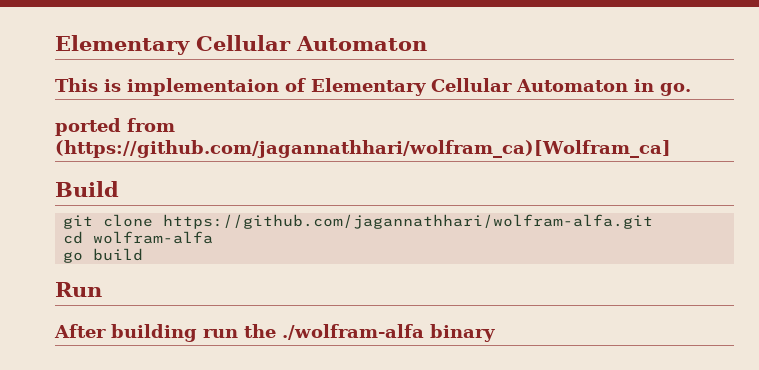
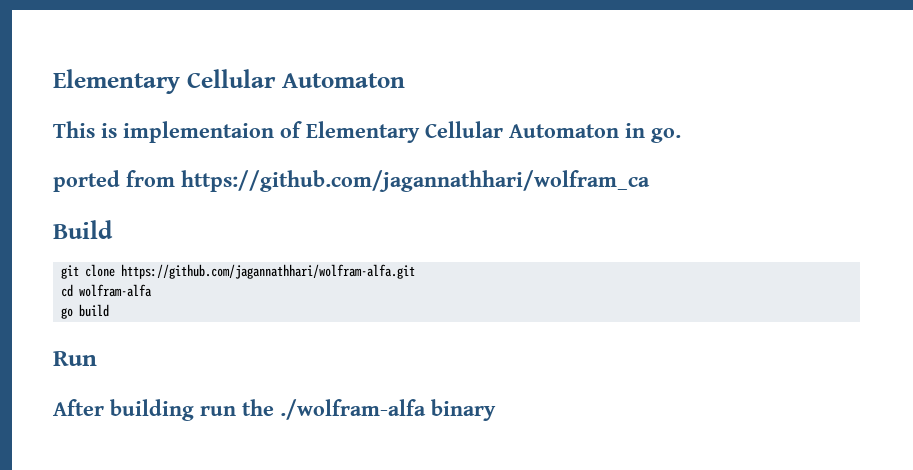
[55,140,671,158] (https://github.com/jagannathhari/wolfram_ca)[Wolfram_ca] -> [181,170,650,192] https://github.com/jagannathhari/wolfram_ca

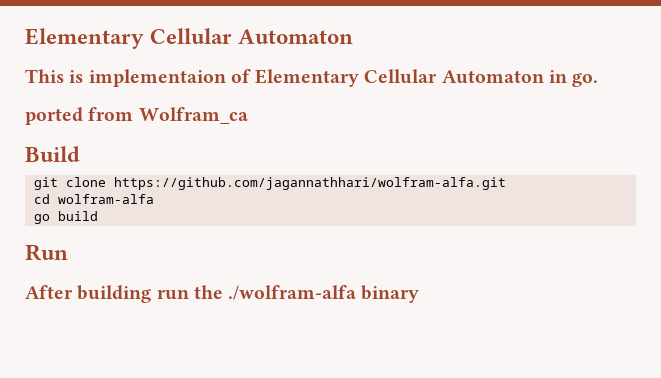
[181,170,650,192] https://github.com/jagannathhari/wolfram_ca -> [138,107,248,124] Wolfram_ca

